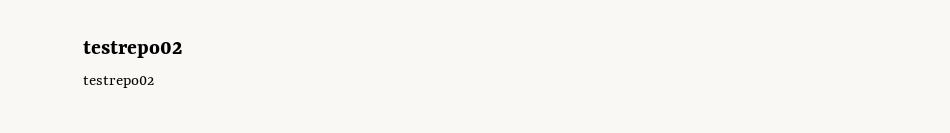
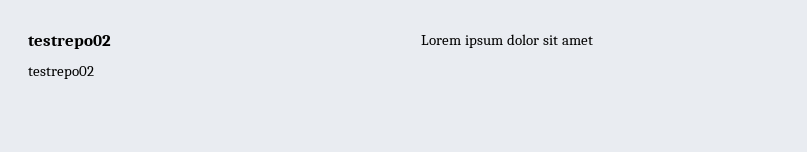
(154, 82) none -> [421,34,593,48] // Lorem ipsum dolor sit amet

